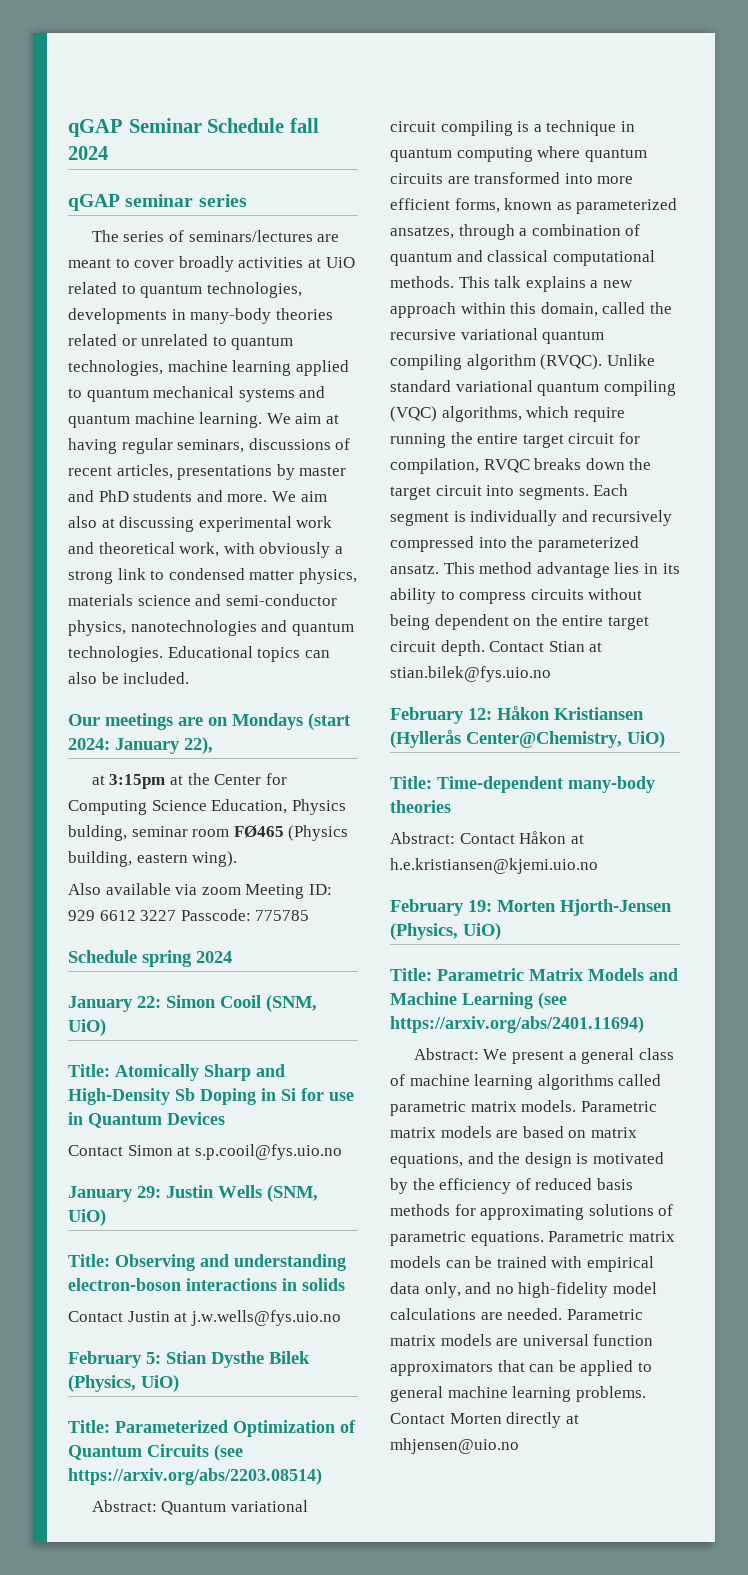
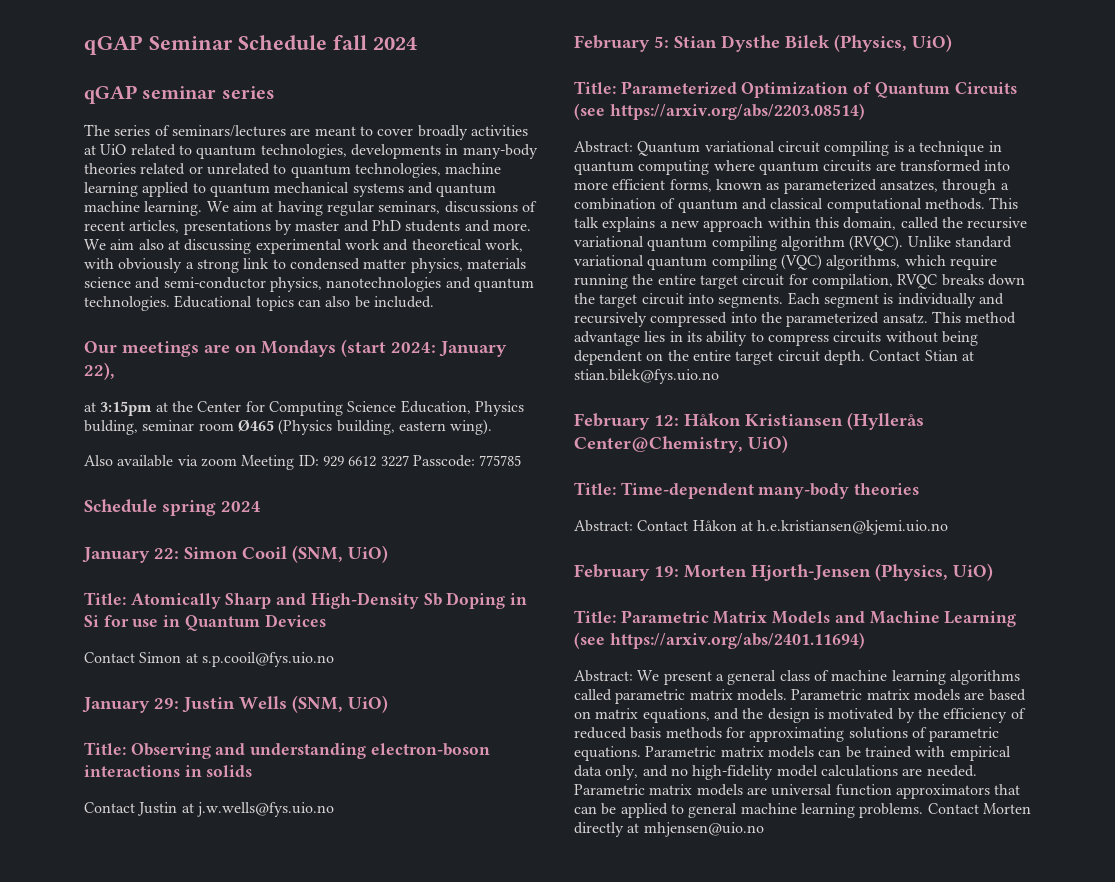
[233,825,284,838] FØ465 -> [237,419,274,432] Ø465

